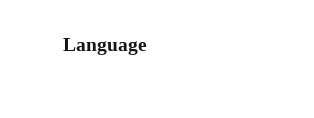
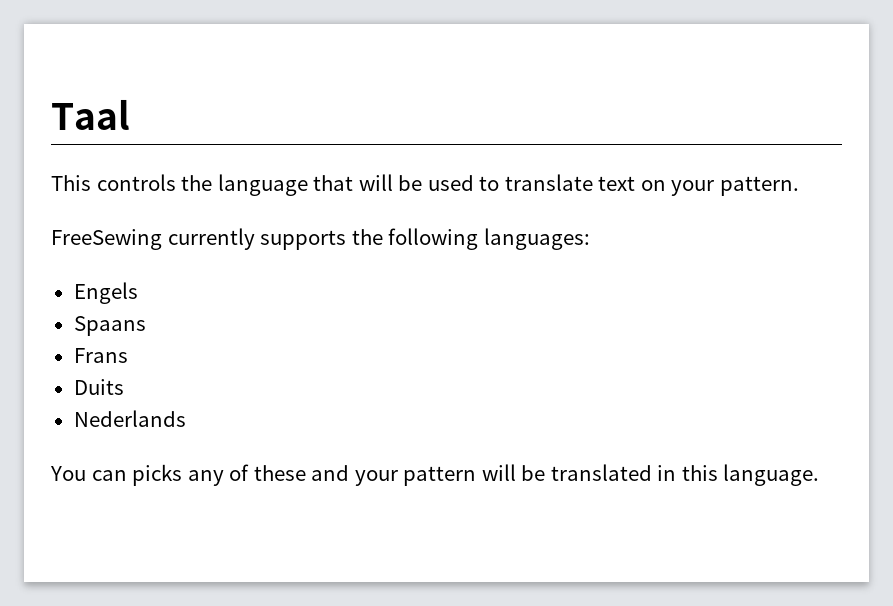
[63,38,147,55] Language -> [51,99,130,130] [51,174,799,196] [51,228,590,250] [73,282,138,304] [73,316,146,336] [73,348,128,363] [73,379,124,395] [73,410,186,427] [50,464,820,486] Taal // This controls the language that will be used to translate text on your pattern. // FreeSewing currently supports the following languages: // Engels // Spaans // Frans // Duits // Nederlands // You can picks any of these and your pattern will be translated in this language.

